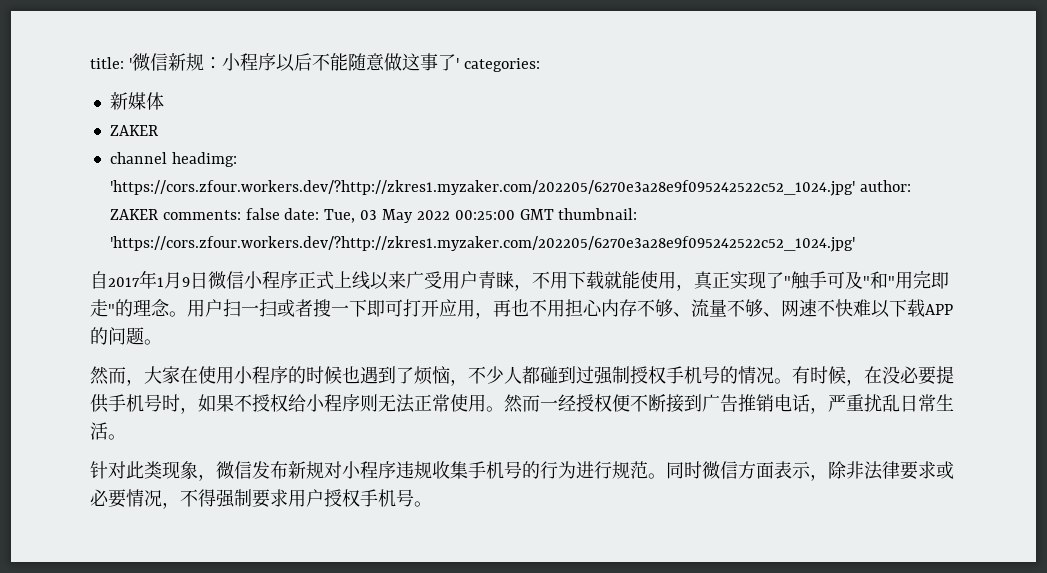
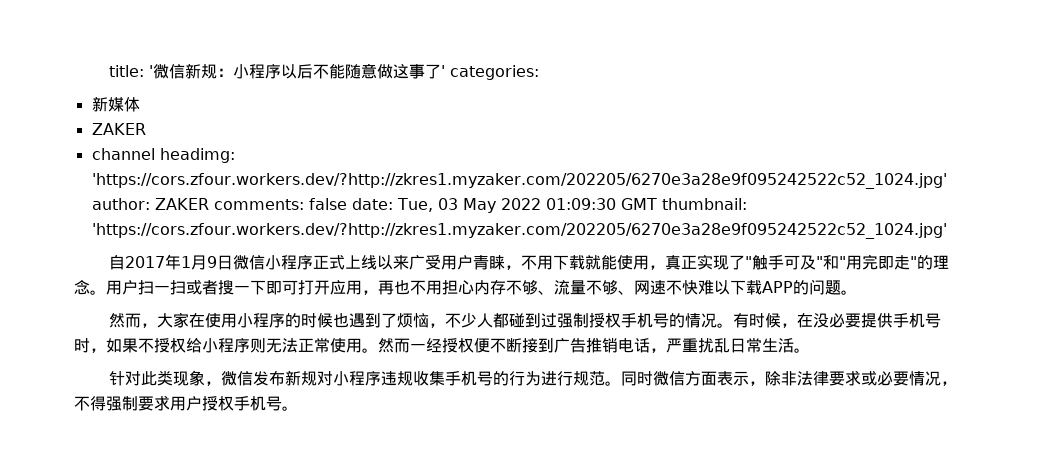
[454,210,515,220] 00:25:00 -> [545,198,616,210] 01:09:30

